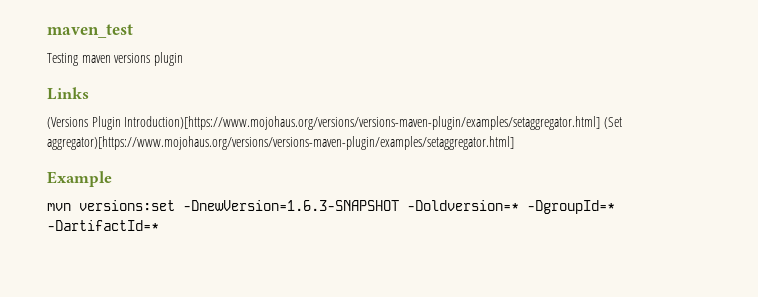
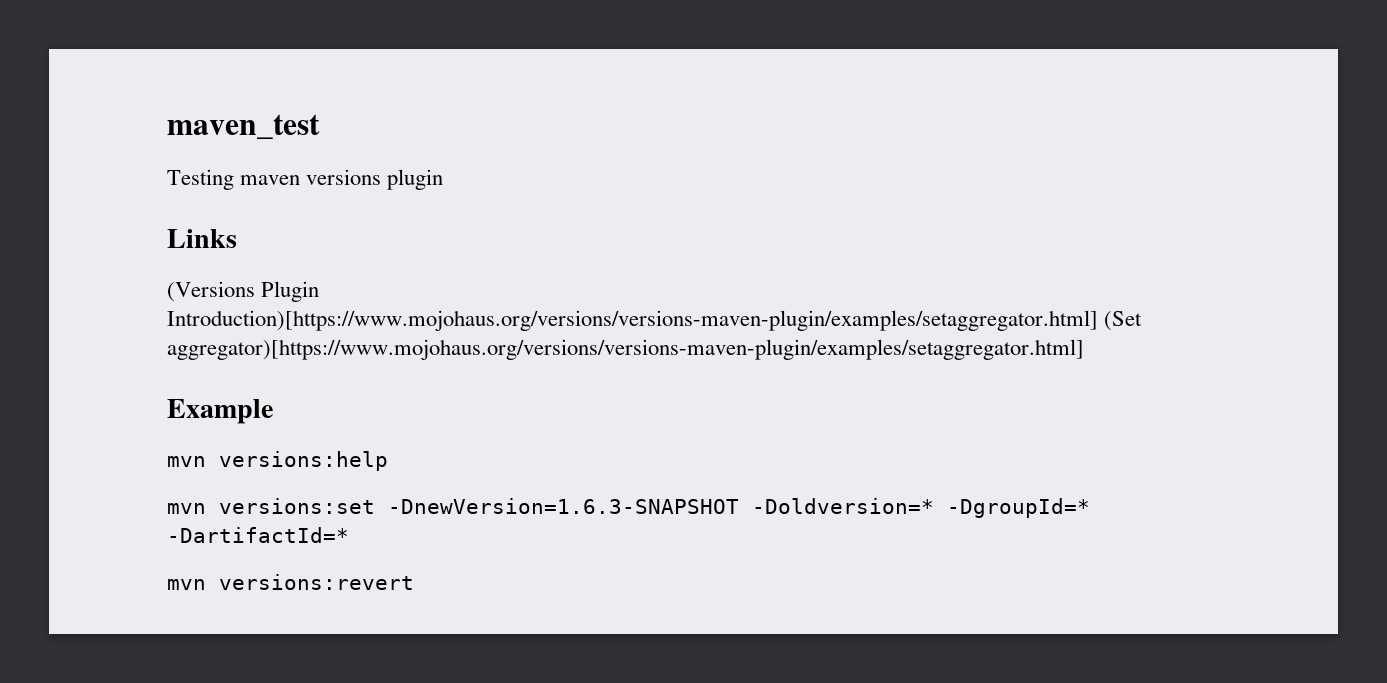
(112, 179) none -> [167,451,388,471] // mvn versions:help
(159, 225) none -> [167,574,414,590] // mvn versions:revert

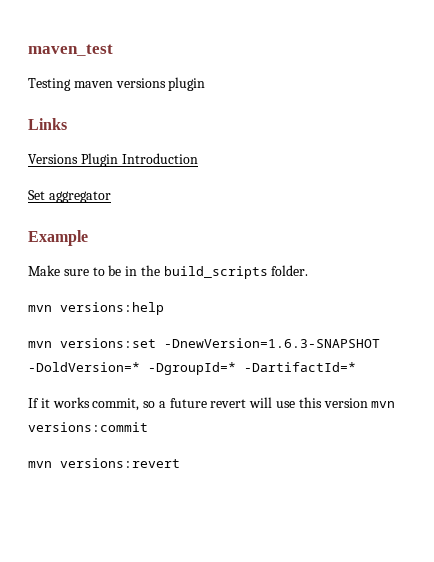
[167,281,320,302] [167,310,1143,331] [167,339,1084,360] [167,399,273,424] (Versions Plugin Introduction)[https://www.mojohaus.org/versions/versions-maven-plugin/examples/setaggregator.html] (Set aggregator)[https://www.mojohaus.org/versions/versions-maven-plugin/examples/setaggregator.html] // Example -> [28,153,198,167] [28,190,111,203] [28,230,88,246] [28,265,309,279] Versions Plugin Introduction // Set aggregator // Example // Make sure to be in the build_scripts folder.
[752,498,934,514] -Doldversion=* -> [28,362,140,372] -DoldVersion=*
(349, 535) none -> [28,397,396,411] [28,422,148,432] // If it works commit, so a future revert will use this version mvn versions:commit

